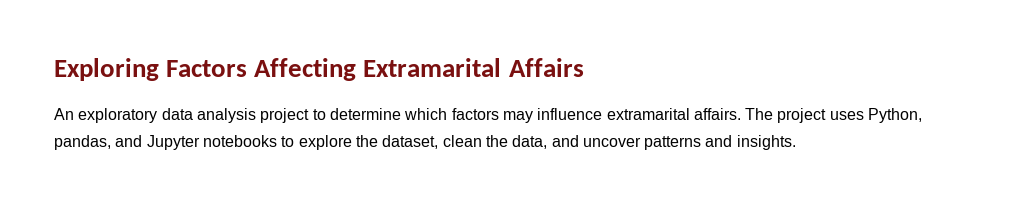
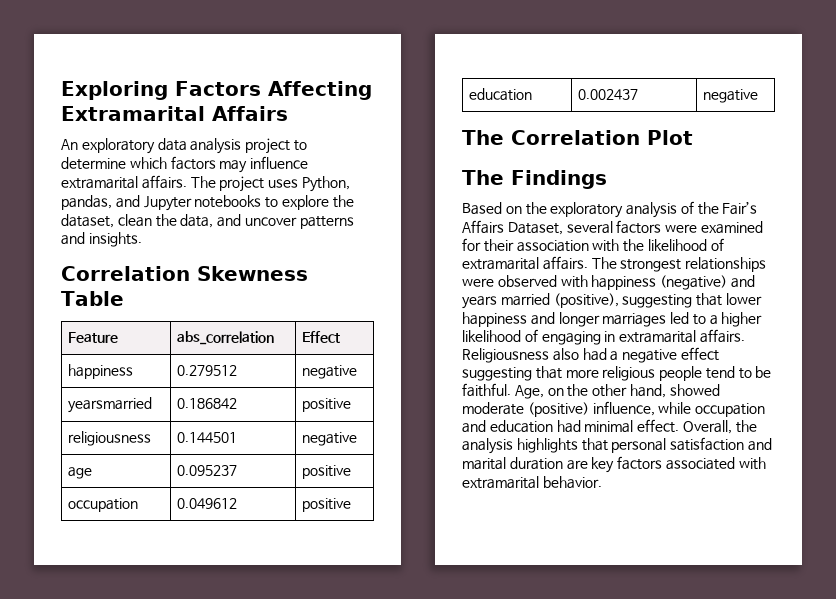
(796, 142) none -> [61,266,308,281] [61,291,124,306] [68,332,119,343] [177,331,275,345] [302,331,341,343] [68,364,134,379] [177,365,238,376] [302,365,358,379] [68,397,153,413] [177,398,238,409] [302,398,352,412] [68,431,152,446] [177,432,238,443] [302,432,358,446] [68,467,93,479] [177,465,238,476] [302,465,352,479] [68,498,139,512] [177,498,238,509] [302,498,352,512] [469,88,533,101] [578,89,639,100] [703,89,759,103] [462,130,693,145] [462,170,607,189] [462,201,758,218] [462,220,763,235] [462,238,724,252] [462,256,767,272] [462,275,755,290] [462,293,762,309] [462,312,763,327] [462,329,745,345] [462,347,719,363] [462,366,772,381] [462,383,720,399] [462,401,766,417] [462,419,757,434] [462,437,772,454] [462,456,766,473] [462,476,602,489] // Correlation Skewness Table // Feature | abs_correlation | Effect // happiness | 0.279512 | negative // yearsmarried | 0.186842 | positive // religiousness | 0.144501 | negative // age | 0.095237 | positive // occupation | 0.049612 | positive // education | 0.002437 | negative // The Correlation Plot // The Findings // Based on the exploratory analysis of the Fair’s Affairs Dataset, several factors were examined for their association with the likelihood of extramarital affairs. The strongest relationships were observed with happiness (negative) and years married (positive), suggesting that lower happiness and longer marriages led to a higher likelihood of engaging in extramarital affairs. Religiousness also had a negative effect suggesting that more religious people tend to be faithful. Age, on the other hand, showed moderate (positive) influence, while occupation and education had minimal effect. Overall, the analysis highlights that personal satisfaction and marital duration are key factors associated with extramarital behavior.

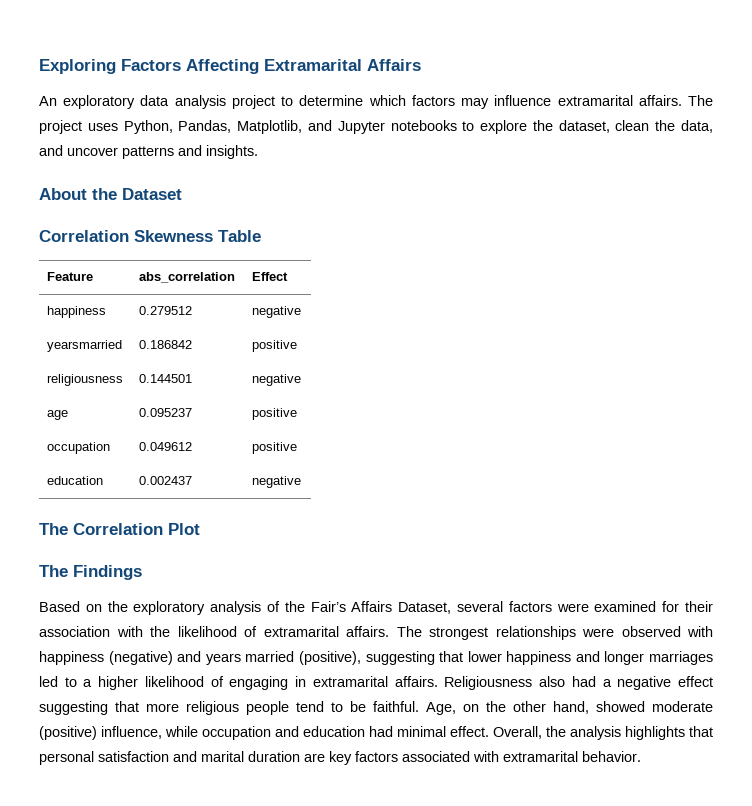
[61,195,112,210] pandas, -> [178,120,303,134] Pandas, Matplotlib,
(142, 239) none -> [39,188,182,200] // About the Dataset

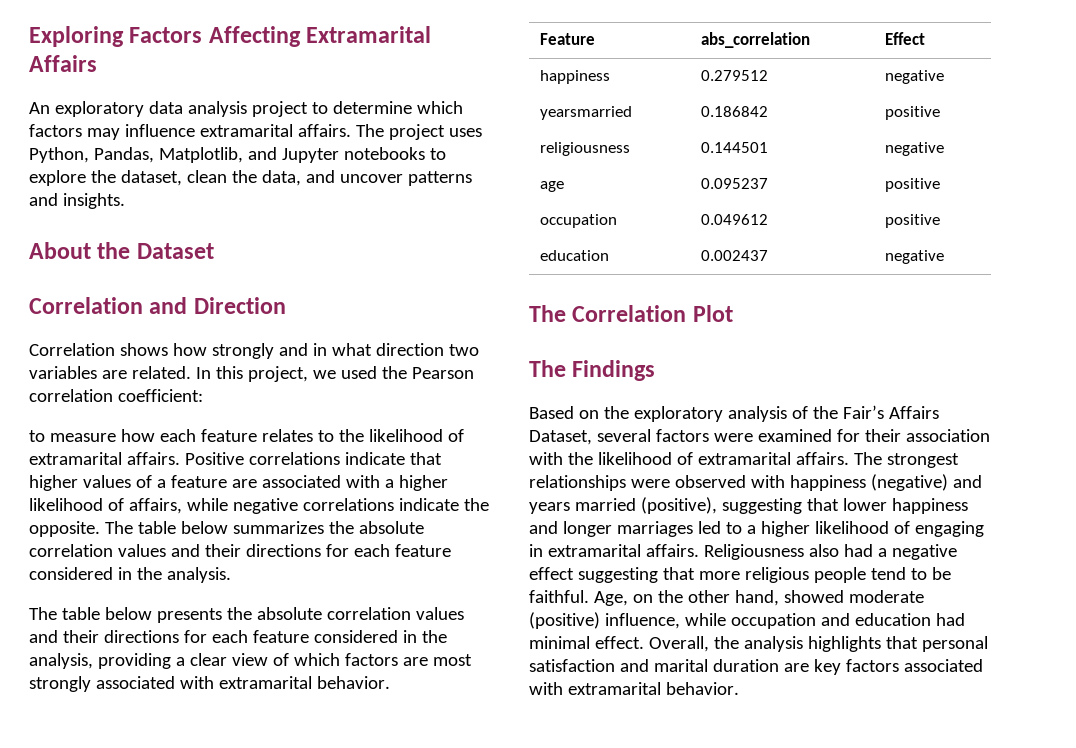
[134,230,261,242] Skewness Table -> [149,297,286,314] [29,343,479,359] [29,366,474,382] [29,389,203,402] [29,429,464,442] [29,452,442,465] [29,475,448,491] [29,498,489,514] [29,521,424,537] [29,544,451,557] [29,567,231,583] [29,607,464,623] [29,630,447,643] [29,653,472,669] [29,676,390,692] and Direction // Correlation shows how strongly and in what direction two variables are related. In this project, we used the Pearson correlation coefficient: // to measure how each feature relates to the likelihood of extramarital affairs. Positive correlations indicate that higher values of a feature are associated with a higher likelihood of affairs, while negative correlations indicate the opposite. The table below summarizes the absolute correlation values and their directions for each feature considered in the analysis. // The table below presents the absolute correlation values and their directions for each feature considered in the analysis, providing a clear view of which factors are most strongly associated with extramarital behavior.

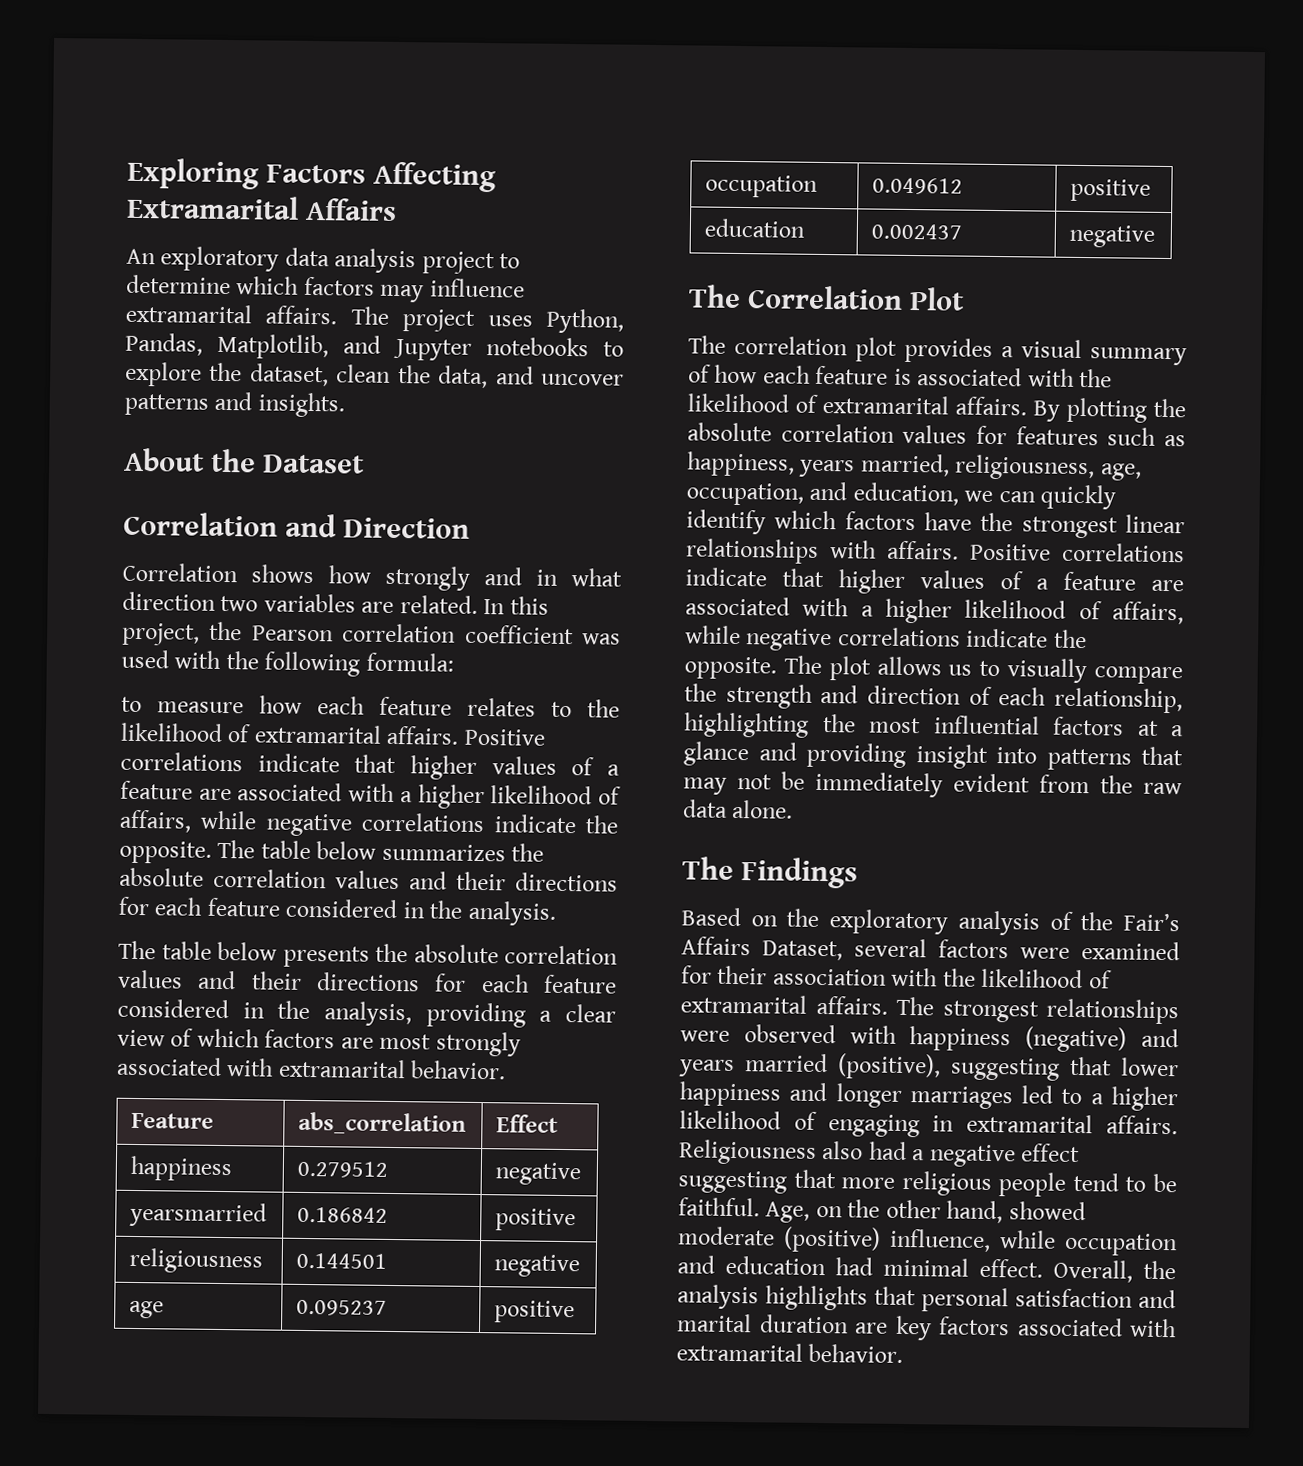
[312,366,377,379] we used -> (200, 634) none
[117,389,203,402] coefficient: -> [464,624,621,645] [121,649,454,677] coefficient was used with the following formula:
(733, 313) none -> [688,335,1187,366] [688,364,1113,388] [687,393,1186,423] [687,422,1186,447] [687,451,1142,481] [686,481,1117,510] [686,509,1185,539] [685,538,1185,564] [685,567,1184,594] [685,596,1184,625] [685,625,1087,652] [684,655,1183,685] [684,683,1183,714] [683,712,1184,738] [683,741,1183,771] [683,771,1182,798] [683,799,794,819] // The correlation plot provides a visual summary of how each feature is associated with the likelihood of extramarital affairs. By plotting the absolute correlation values for features such as happiness, years married, religiousness, age, occupation, and education, we can quickly identify which factors have the strongest linear relationships with affairs. Positive correlations indicate that higher values of a feature are associated with a higher likelihood of affairs, while negative correlations indicate the opposite. The plot allows us to visually compare the strength and direction of each relationship, highlighting the most influential factors at a glance and providing insight into patterns that may not be immediately evident from the raw data alone.

